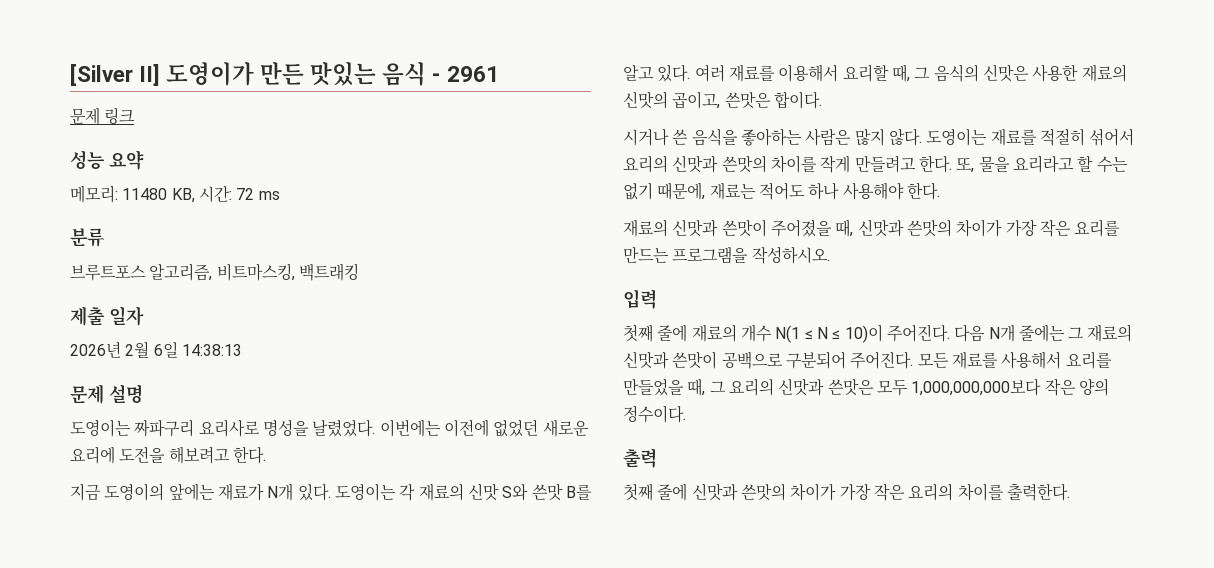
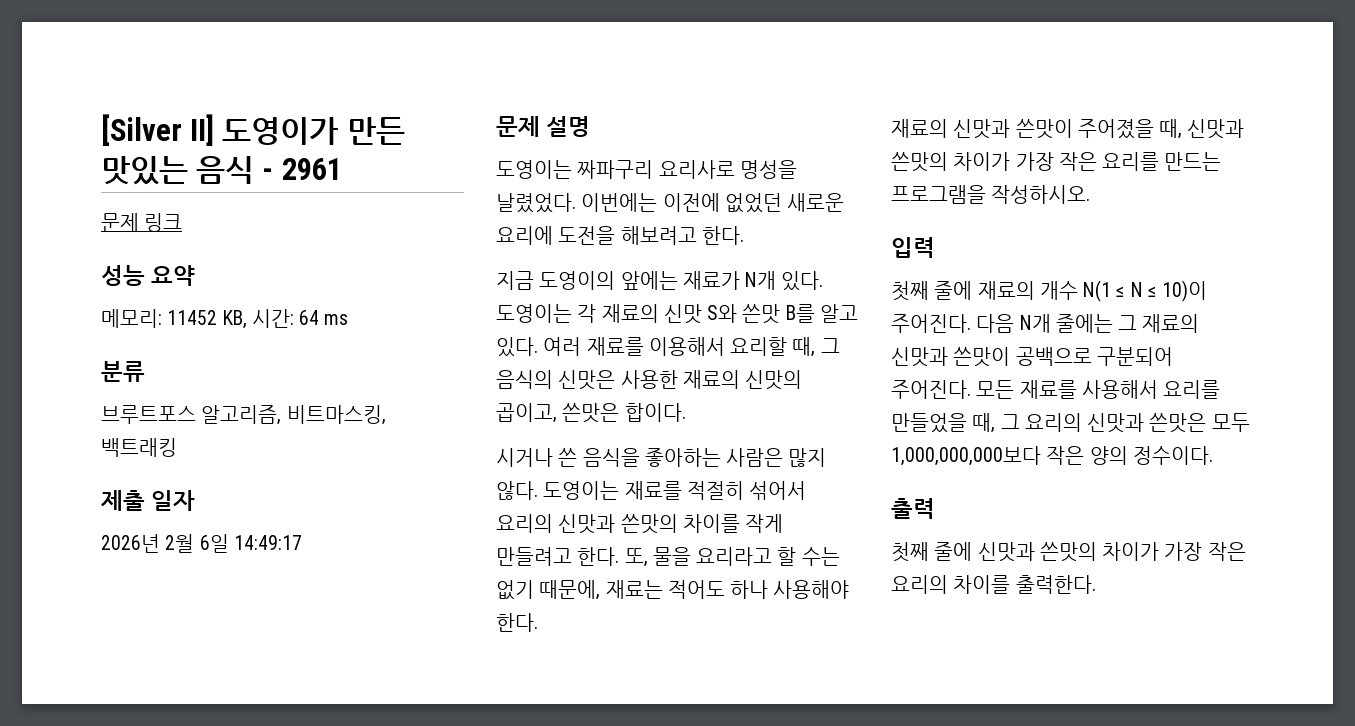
[122,188,168,200] 11480 -> [167,310,218,325] 11452
[236,188,255,200] 72 -> [299,310,320,325] 64
[181,344,242,356] 14:38:13 -> [233,535,302,550] 14:49:17

